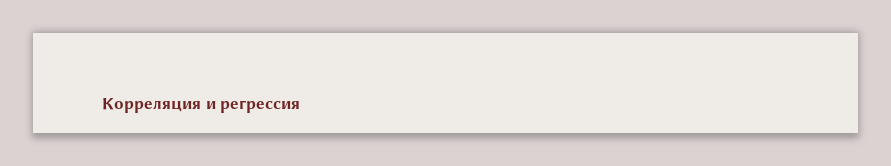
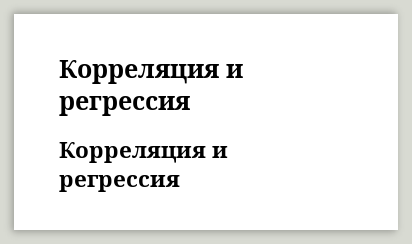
[102,98,301,113] Корреляция и регрессия -> [59,60,243,84] [59,96,190,116] [59,142,229,163] [59,175,180,192] Корреляция и регрессия // Корреляция и регрессия

